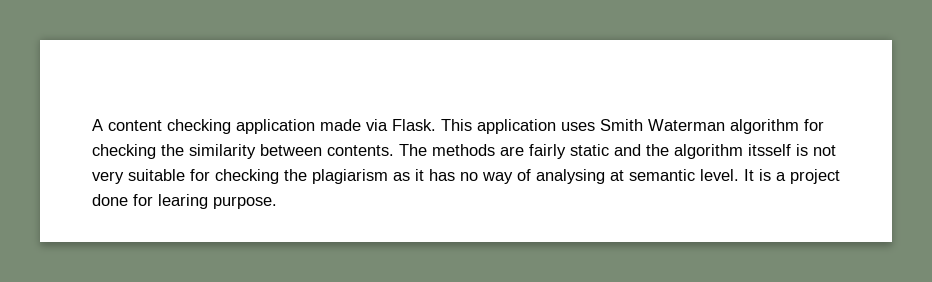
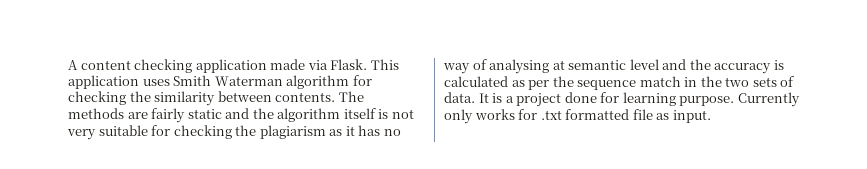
[748,144,791,156] itsself -> [343,108,376,119] itself
[700,169,739,181] level. -> [629,59,784,74] [444,76,795,90] [444,92,475,103] level and the accuracy is calculated as per the sequence match in the two sets of data.
[158,194,277,209] learing purpose. -> [622,92,800,107] [444,109,711,124] learning purpose. Currently only works for .txt formatted file as input.

